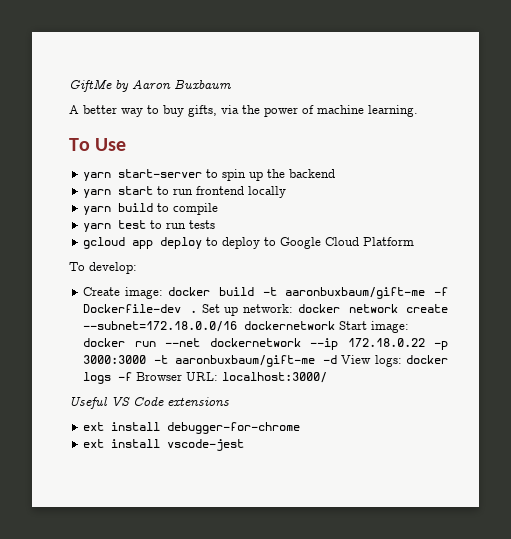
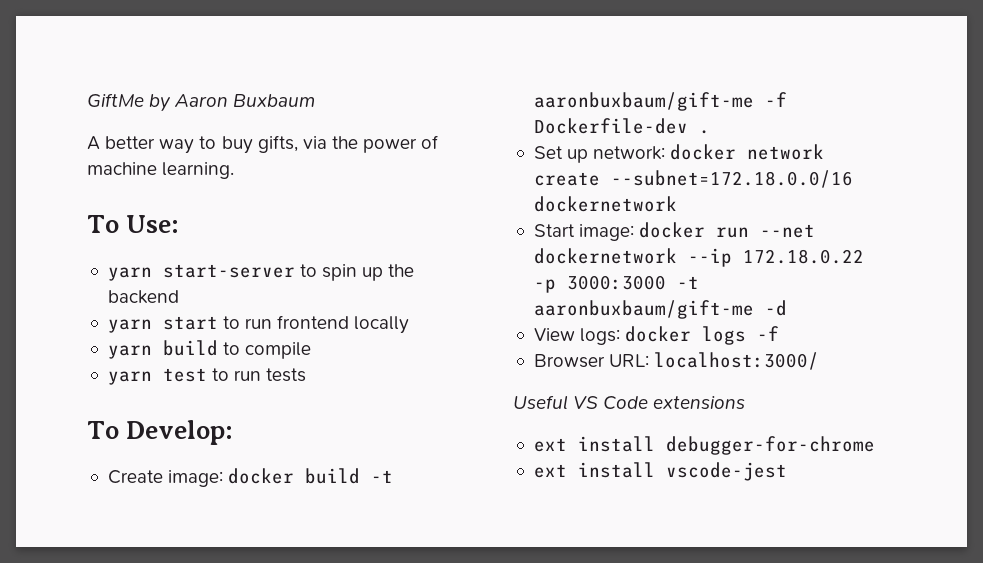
[95,138,127,151] Use -> [126,215,180,233] Use:
[83,237,415,249] [69,262,137,274] // gcloud app deploy to deploy to Google Cloud Platform // To develop: -> [87,420,234,445] // To Develop:
(197, 311) none -> (710, 132) //
(336, 325) none -> (677, 204) //
(338, 359) none -> (787, 308) //
(133, 376) none -> (780, 333) //

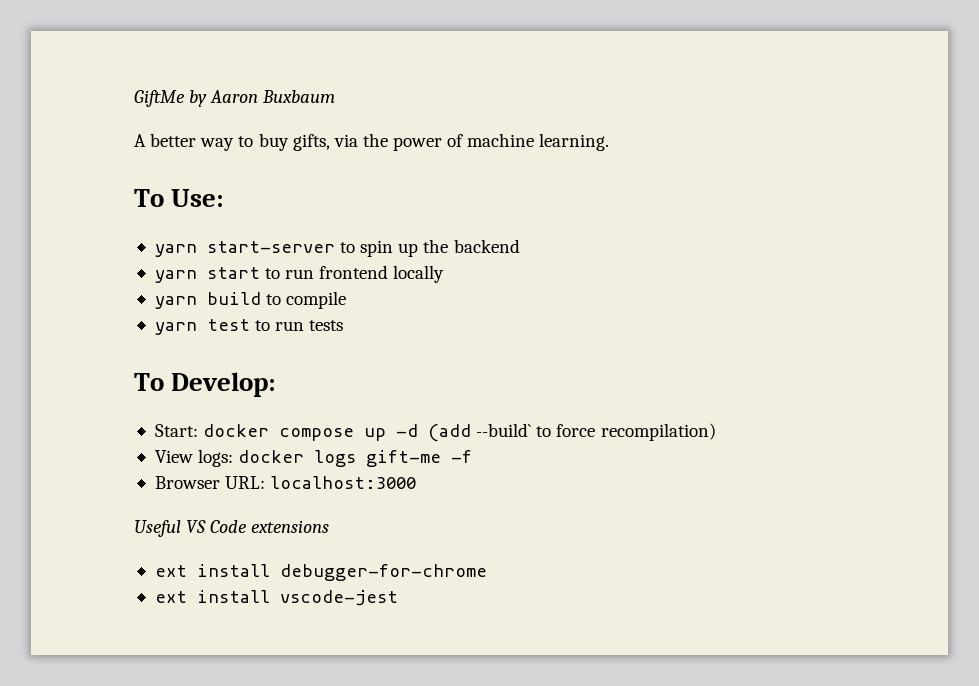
[107,468,394,487] [533,92,787,111] [533,118,710,134] [533,144,825,163] [533,170,853,188] [533,196,677,212] [533,222,816,241] [533,248,864,267] [533,275,699,293] [533,300,787,319] Create image: docker build -t aaronbuxbaum/gift-me -f Dockerfile-dev . // Set up network: docker network create --subnet=172.18.0.0/16 dockernetwork // Start image: docker run --net dockernetwork --ip 172.18.0.22 -p 3000:3000 -t aaronbuxbaum/gift-me -d -> [154,423,716,442] Start: docker compose up -d (add --build` to force recompilation)
(747, 335) none -> [366,450,442,467] gift-me
[654,352,820,370] localhost:3000/ -> [270,476,417,489] localhost:3000

